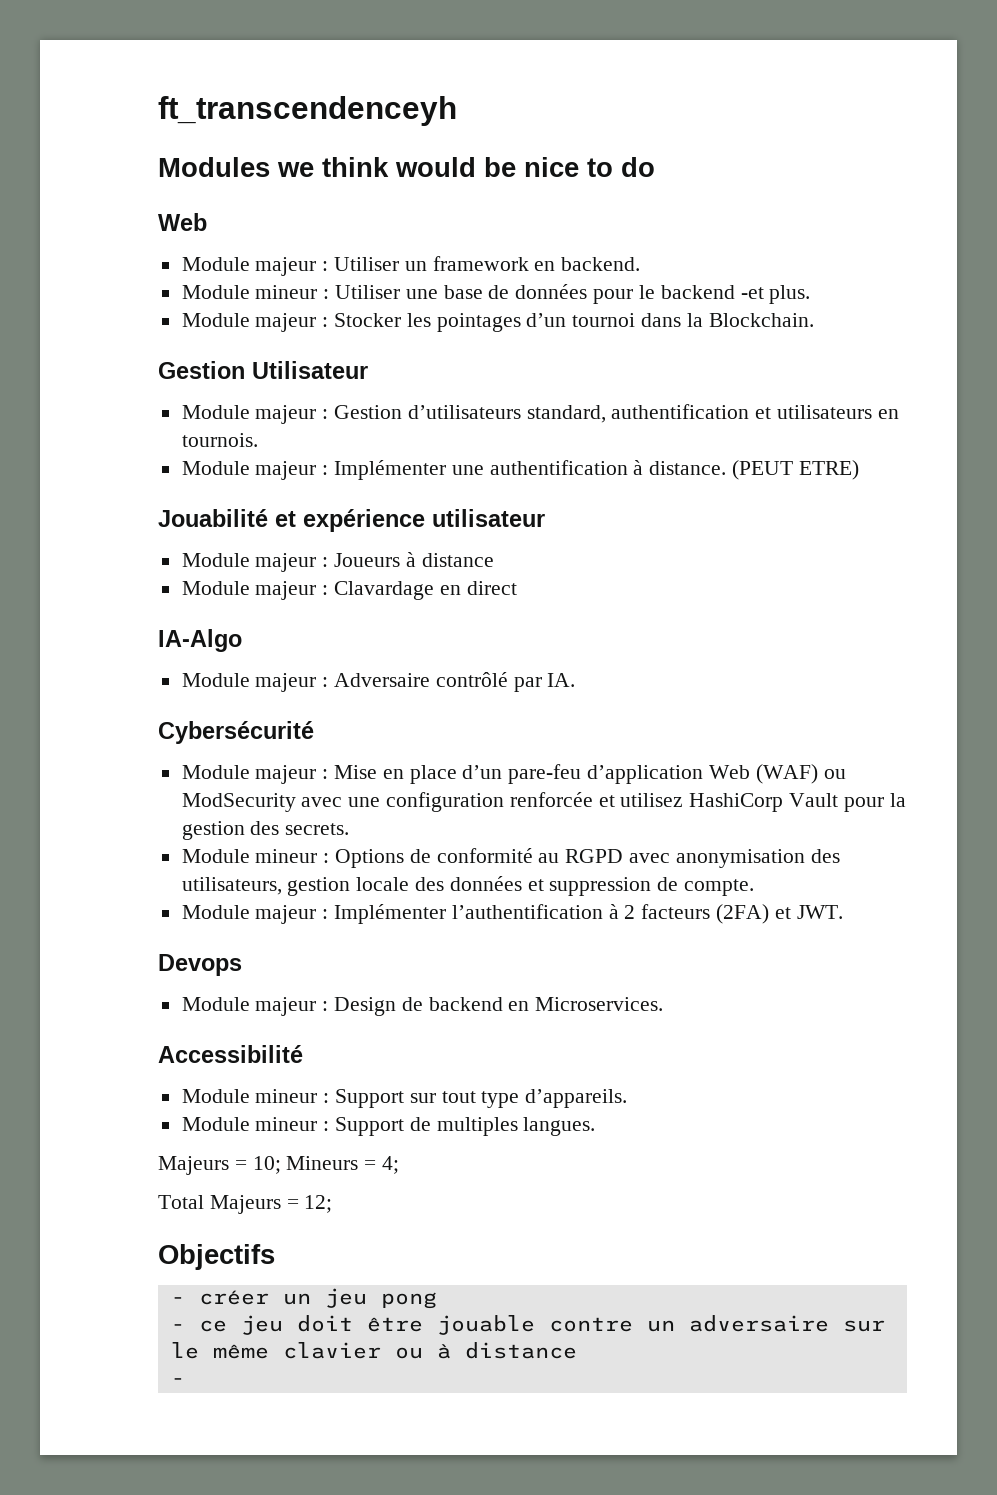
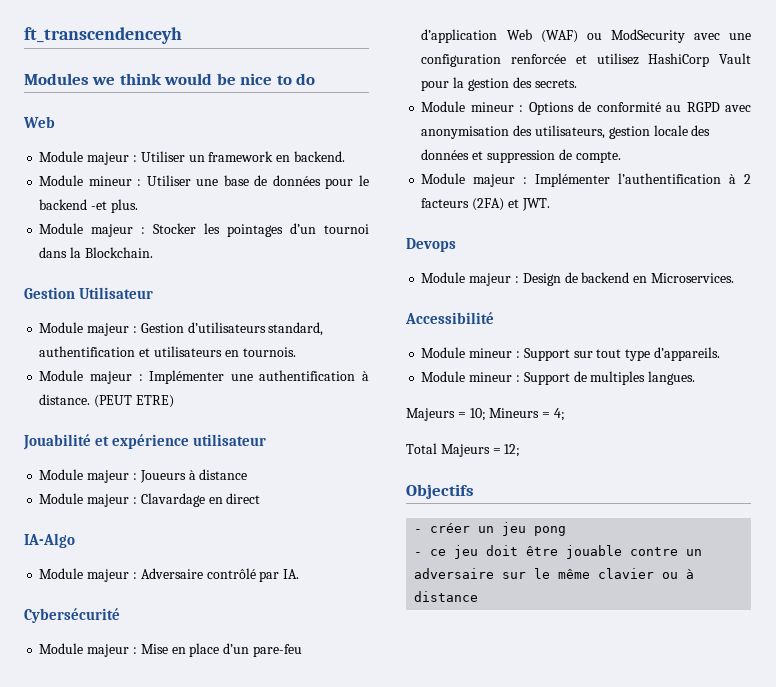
[170,1378,185,1385] // - -> (479, 596) none

